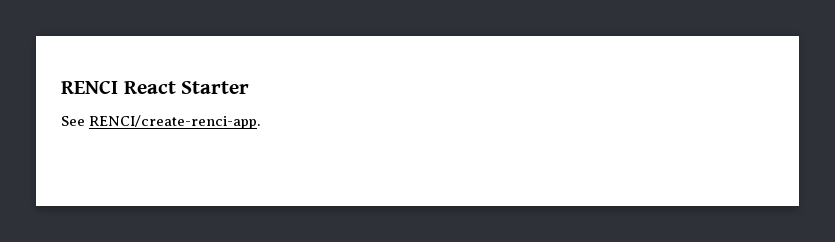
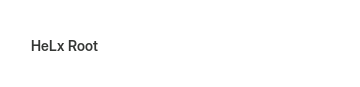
[61,81,250,94] [61,115,260,129] RENCI React Starter // See RENCI/create-renci-app. -> [31,40,98,51] HeLx Root

